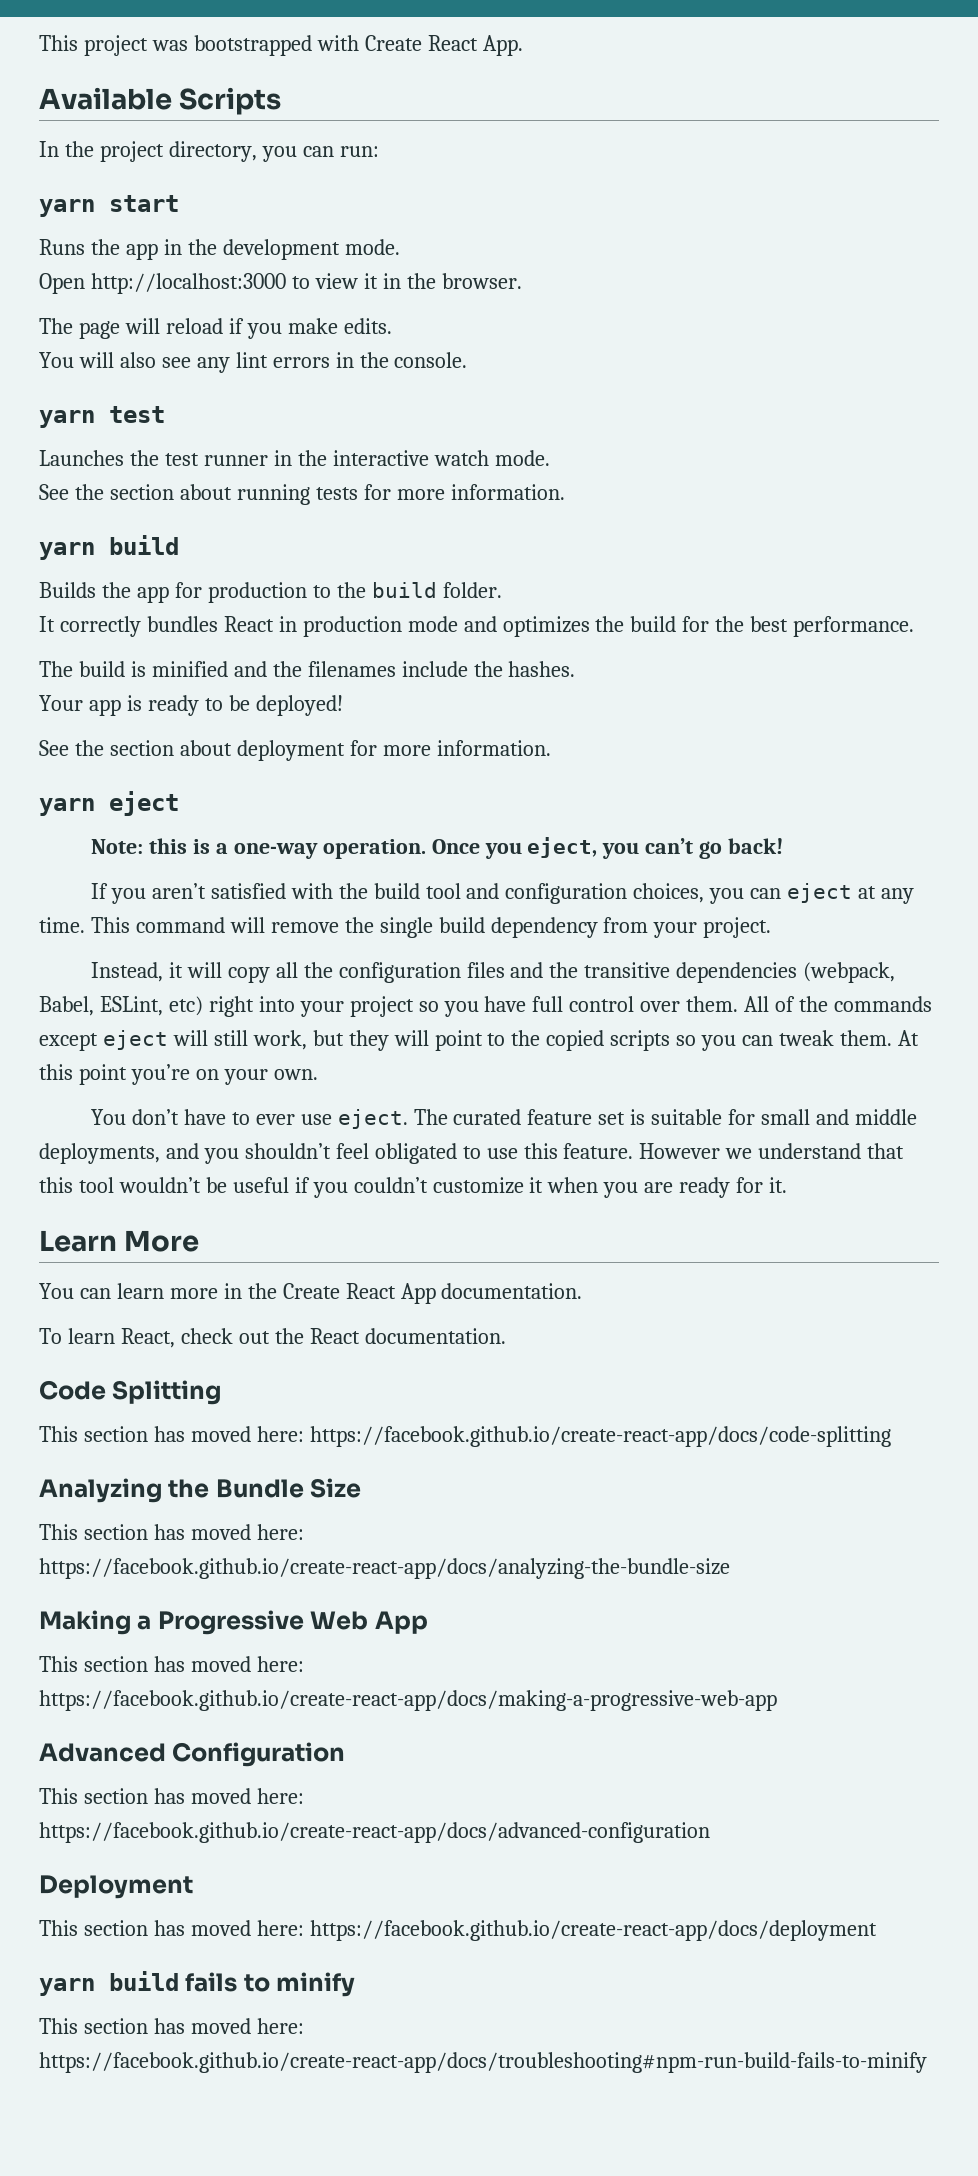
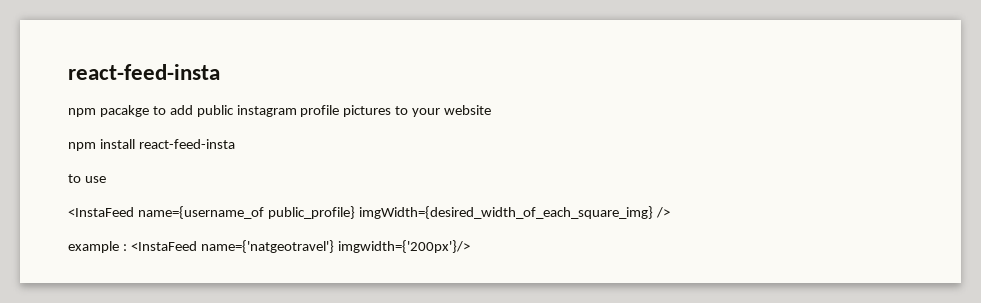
[39,35,523,56] [39,87,282,115] [39,141,379,162] [39,195,179,217] [39,239,400,260] [39,273,522,294] [39,318,392,339] [39,352,468,373] [39,406,165,428] [39,450,550,466] [39,484,565,505] [39,535,179,560] [39,582,502,603] [39,616,915,637] [39,661,576,677] [39,695,343,716] [39,740,551,761] [39,791,179,816] [90,837,784,859] [90,883,915,904] [39,917,772,938] [90,962,896,983] [39,996,932,1017] [39,1030,919,1051] [39,1064,318,1085] [90,1109,917,1129] [39,1143,905,1164] [39,1177,788,1198] [39,1230,200,1252] [39,1283,583,1304] [39,1328,506,1348] [39,1380,222,1405] [39,1426,891,1447] [39,1478,362,1503] [39,1524,304,1540] [39,1558,730,1579] [39,1610,428,1635] [39,1656,304,1672] [39,1690,777,1711] [39,1742,346,1767] [39,1788,304,1804] [39,1822,710,1843] [39,1875,193,1899] [39,1920,877,1941] [39,1971,356,1997] [39,2018,304,2034] [39,2052,927,2073] This project was bootstrapped with Create React App. // Available Scripts // In the project directory, you can run: // yarn start // Runs the app in the development mode. // Open http://localhost:3000 to view it in the browser. // The page will reload if you make edits. // You will also see any lint errors in the console. // yarn test // Launches the test runner in the interactive watch mode. // See the section about running tests for more information. // yarn build // Builds the app for production to the build folder. // It correctly bundles React in production mode and optimizes the build for the best performance. // The build is minified and the filenames include the hashes. // Your app is ready to be deployed! // See the section about deployment for more information. // yarn eject // Note: this is a one-way operation. Once you eject, you can’t go back! // If you aren’t satisfied with the build tool and configuration choices, you can eject at any time. This command will remove the single build dependency from your project. // Instead, it will copy all the configuration files and the transitive dependencies (webpack, Babel, ESLint, etc) right into your project so you have full control over them. All of the commands except eject will still work, but they will point to the copied scripts so you can tweak them. At this point you’re on your own. // You don’t have to ever use eject. The curated feature set is suitable for small and middle deployments, and you shouldn’t feel obligated to use this feature. However we understand that this tool wouldn’t be useful if you couldn’t customize it when you are ready for it. // Learn More // You can learn more in the Create React App documentation. // To learn React, check out the React documentation. // Code Splitting // This section has moved here: https://facebook.github.io/create-react-app/docs/code-splitting // Analyzing the Bundle Size // This section has moved here: https://facebook.github.io/create-react-app/docs/analyzing-the-bundle-size // Making a Progressive Web App // This section has moved here: https://facebook.github.io/create-react-app/docs/making-a-progressive-web-app // Advanced Configuration // This section has moved here: https://facebook.github.io/create-react-app/docs/advanced-configuration // Deployment // This section has moved here: https://facebook.github.io/create-react-app/docs/deployment // yarn build fails to minify // This section has moved here: https://facebook.github.io/create-react-app/docs/troubleshooting#npm-run-build-fails-to-minify -> [68,64,220,80] [68,105,492,117] [68,139,235,151] [68,174,106,183] [68,206,670,219] [68,240,470,253] react-feed-insta // npm pacakge to add public instagram profile pictures to your website // npm install react-feed-insta // to use // <InstaFeed name={username_of public_profile} imgWidth={desired_width_of_each_square_img} /> // example : <InstaFeed name={'natgeotravel'} imgwidth={'200px'}/>

